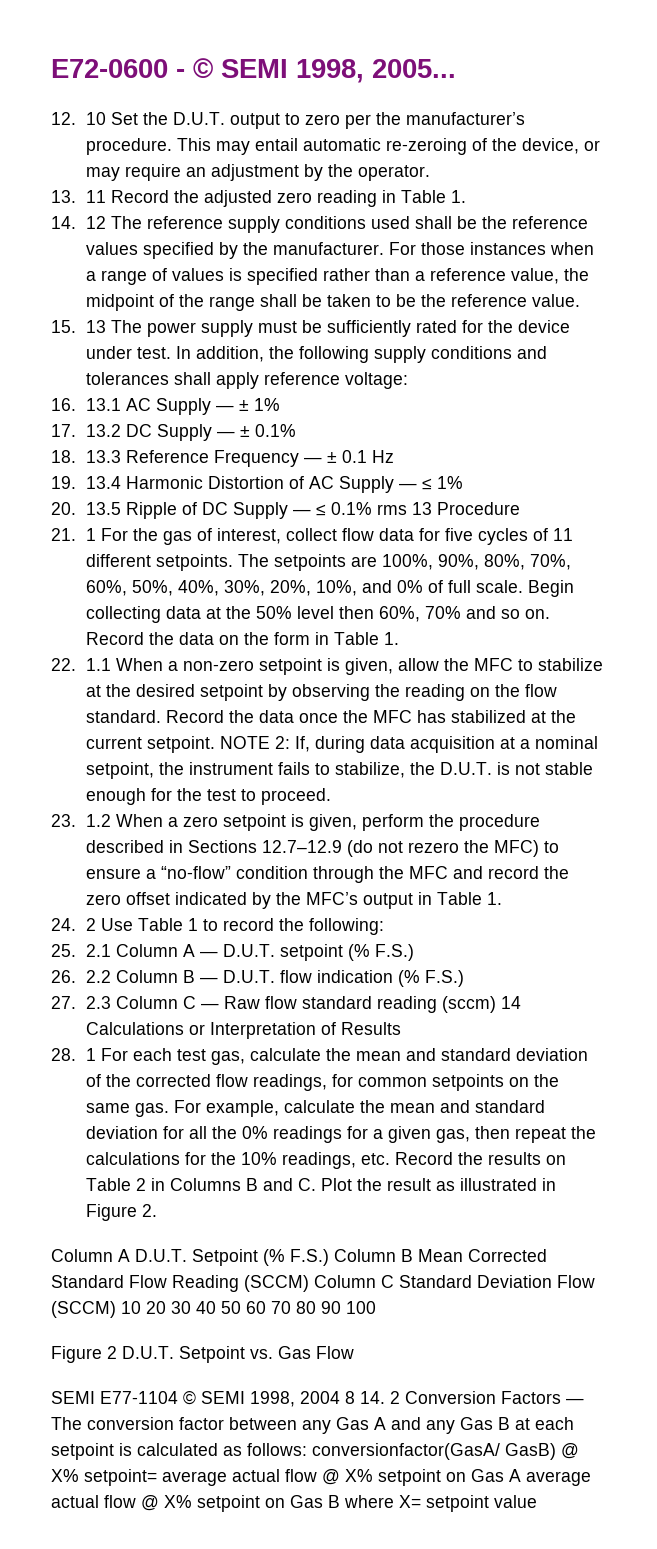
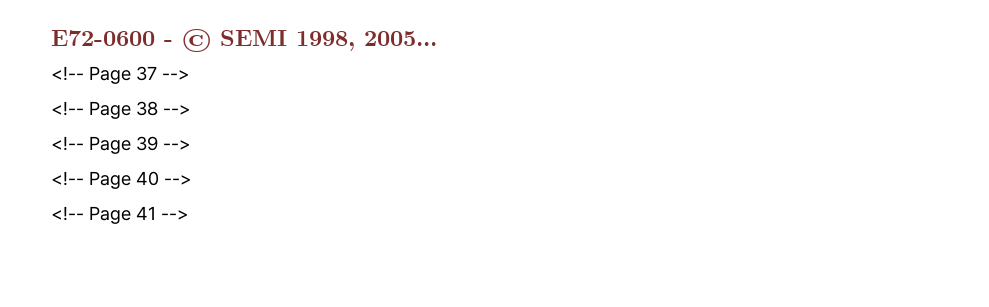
[51,112,525,129] [85,138,600,155] [85,164,430,181] [51,190,466,207] [51,216,588,233] [85,242,594,259] [85,268,589,285] [85,294,580,311] [51,320,570,337] [85,346,547,363] [85,372,408,389] [51,398,280,415] [51,424,296,441] [51,450,394,467] [51,476,463,493] [51,502,520,519] [51,528,573,545] [85,554,571,571] [85,580,574,597] [85,606,550,623] [85,632,399,645] [51,658,603,675] [85,684,557,701] [85,710,576,723] [85,736,598,753] [85,762,593,779] [85,788,331,805] [51,814,540,831] [85,840,559,857] [85,866,569,883] [85,892,502,909] [51,918,384,935] [51,944,414,961] [51,970,464,987] [51,996,521,1013] [85,1022,401,1039] [51,1048,588,1065] [85,1074,559,1091] [85,1100,545,1117] [85,1126,596,1143] [85,1152,566,1169] [85,1178,556,1191] [85,1204,157,1221] [51,1249,547,1266] [51,1275,595,1292] [51,1301,376,1318] [51,1346,354,1363] [51,1390,584,1407] [51,1417,574,1434] [51,1443,579,1460] [51,1469,591,1486] [51,1495,537,1512] 12. 10 Set the D.U.T. output to zero per the manufacturer’s procedure. This may entail automatic re-zeroing of the device, or may require an adjustment by the operator. // 13. 11 Record the adjusted zero reading in Table 1. // 14. 12 The reference supply conditions used shall be the reference values specified by the manufacturer. For those instances when a range of values is specified rather than a reference value, the midpoint of the range shall be taken to be the reference value. // 15. 13 The power supply must be sufficiently rated for the device under test. In addition, the following supply conditions and tolerances shall apply reference voltage: // 16. 13.1 AC Supply — ± 1% // 17. 13.2 DC Supply — ± 0.1% // 18. 13.3 Reference Frequency — ± 0.1 Hz // 19. 13.4 Harmonic Distortion of AC Supply — ≤ 1% // 20. 13.5 Ripple of DC Supply — ≤ 0.1% rms 13 Procedure // 21. 1 For the gas of interest, collect flow data for five cycles of 11 different setpoints. The setpoints are 100%, 90%, 80%, 70%, 60%, 50%, 40%, 30%, 20%, 10%, and 0% of full scale. Begin collecting data at the 50% level then 60%, 70% and so on. Record the data on the form in Table 1. // 22. 1.1 When a non-zero setpoint is given, allow the MFC to stabilize at the desired setpoint by observing the reading on the flow standard. Record the data once the MFC has stabilized at the current setpoint. NOTE 2: If, during data acquisition at a nominal setpoint, the instrument fails to stabilize, the D.U.T. is not stable enough for the test to proceed. // 23. 1.2 When a zero setpoint is given, perform the procedure described in Sections 12.7–12.9 (do not rezero the MFC) to ensure a “no-flow” condition through the MFC and record the zero offset indicated by the MFC’s output in Table 1. // 24. 2 Use Table 1 to record the following: // 25. 2.1 Column A — D.U.T. setpoint (% F.S.) // 26. 2.2 Column B — D.U.T. flow indication (% F.S.) // 27. 2.3 Column C — Raw flow standard reading (sccm) 14 Calculations or Interpretation of Results // 28. 1 For each test gas, calculate the mean and standard deviation of the corrected flow readings, for common setpoints on the same gas. For example, calculate the mean and standard deviation for all the 0% readings for a given gas, then repeat the calculations for the 10% readings, etc. Record the results on Table 2 in Columns B and C. Plot the result as illustrated in Figure 2. // Column A D.U.T. Setpoint (% F.S.) Column B Mean Corrected Standard Flow Reading (SCCM) Column C Standard Deviation Flow (SCCM) 10 20 30 40 50 60 70 80 90 100 // Figure 2 D.U.T. Setpoint vs. Gas Flow // SEMI E77-1104 © SEMI 1998, 2004 8 14. 2 Conversion Factors — The conversion factor between any Gas A and any Gas B at each setpoint is calculated as follows: conversionfactor(GasA/ GasB) @ X% setpoint= average actual flow @ X% setpoint on Gas A average actual flow @ X% setpoint on Gas B where X= setpoint value -> [51,66,190,84] [51,101,191,119] [51,136,191,154] [51,171,192,189] [51,206,189,224] <!-- Page 37 --> // <!-- Page 38 --> // <!-- Page 39 --> // <!-- Page 40 --> // <!-- Page 41 -->

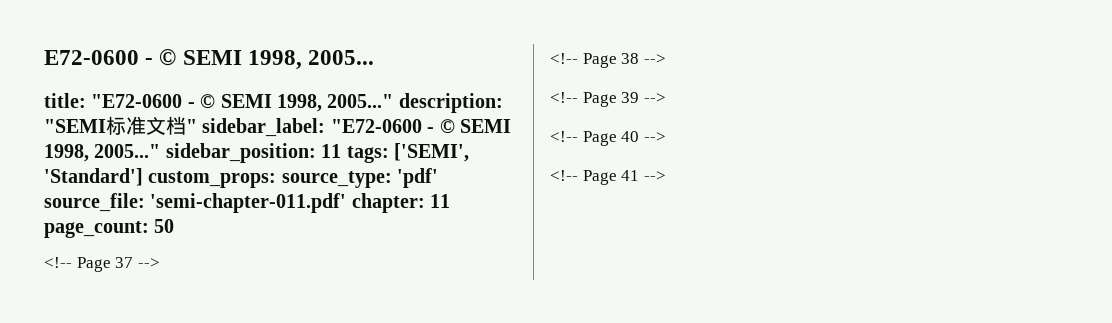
(437, 38) none -> [44,93,503,113] [44,116,511,137] [44,143,469,163] [44,168,439,188] [44,193,451,213] [44,219,175,238] // title: "E72-0600 - © SEMI 1998, 2005..." description: "SEMI标准文档" sidebar_label: "E72-0600 - © SEMI 1998, 2005..." sidebar_position: 11 tags: ['SEMI', 'Standard'] custom_props: source_type: 'pdf' source_file: 'semi-chapter-011.pdf' chapter: 11 page_count: 50

